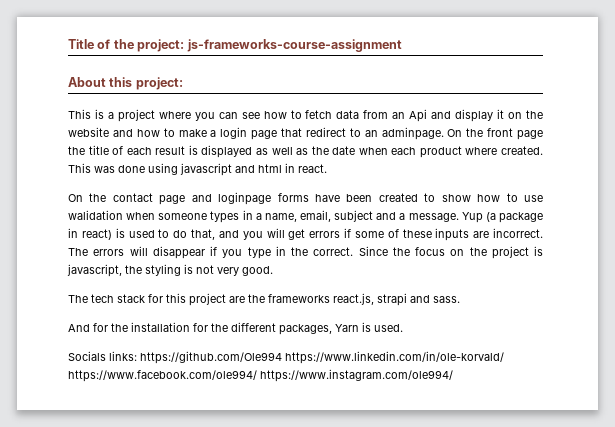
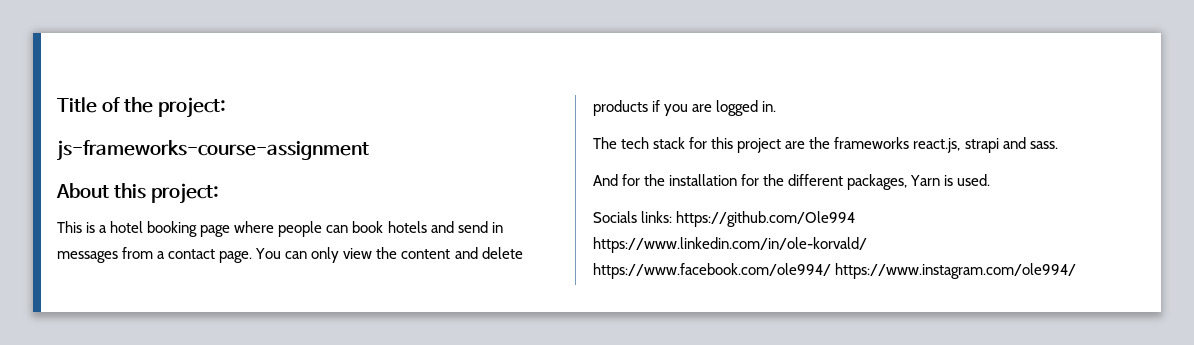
(185, 45) none -> (226, 107) //
[117,109,544,122] [68,127,543,140] [68,145,543,158] [68,163,327,176] [68,192,544,205] [68,210,544,223] [68,228,543,241] [68,246,543,259] [67,264,273,277] project where you can see how to fetch data from an Api and display it on the website and how to make a login page that redirect to an adminpage. On the front page the title of each result is displayed as well as the date when each product where created. This was done using javascript and html in react. // On the contact page and loginpage forms have been created to show how to use walidation when someone types in a name, email, subject and a message. Yup (a package in react) is used to do that, and you will get errors if some of these inputs are incorrect. The errors will disappear if you type in the correct. Since the focus on the project is javascript, the styling is not very good. -> [110,221,503,237] [57,247,523,263] [593,100,777,116] hotel booking page where people can book hotels and send in messages from a contact page. You can only view the content and delete products if you are logged in.

